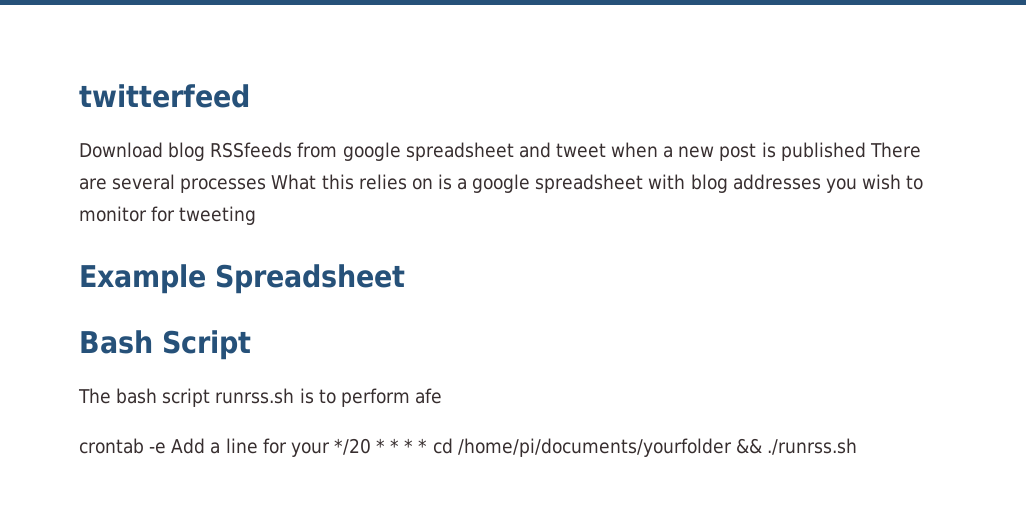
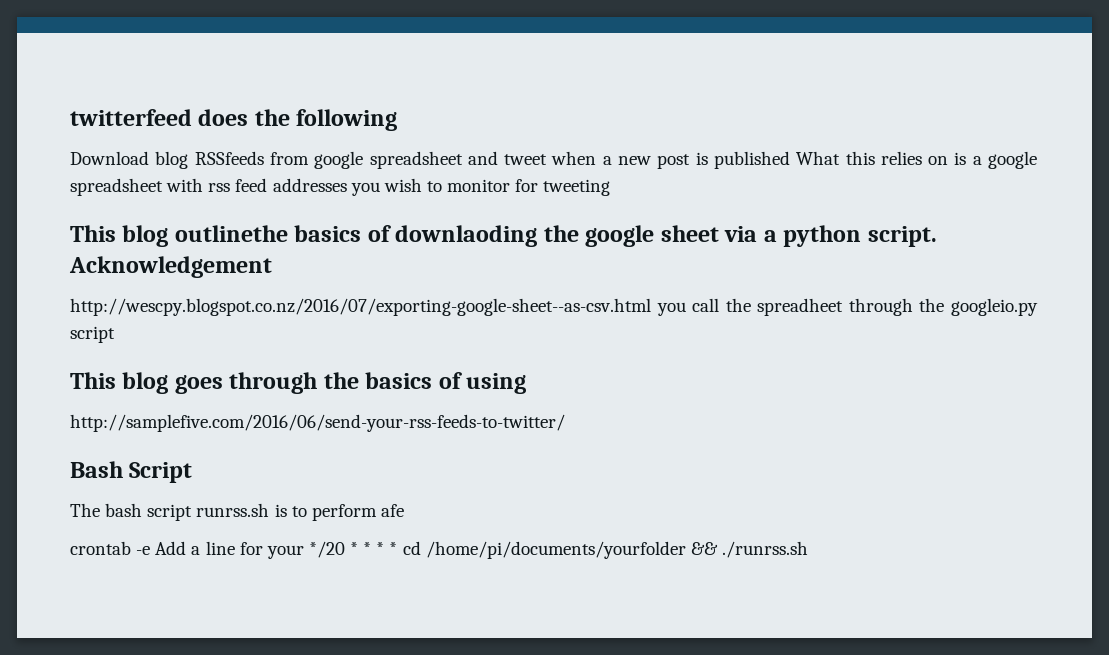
(250, 96) none -> [198,109,398,131] does the following
[869,142,921,158] [79,174,267,193] There are several processes -> (790, 160) none
[690,174,728,193] blog -> [208,178,268,192] rss feed
[79,264,405,294] Example Spreadsheet -> [70,225,937,247] [69,256,272,278] [70,298,1038,316] [70,326,115,343] [70,372,527,394] [70,414,565,432] This blog outlinethe basics of downlaoding the google sheet via a python script. Acknowledgement // http://wescpy.blogspot.co.nz/2016/07/exporting-google-sheet--as-csv.html you call the spreadheet through the googleio.py script // This blog goes through the basics of using // http://samplefive.com/2016/06/send-your-rss-feeds-to-twitter/

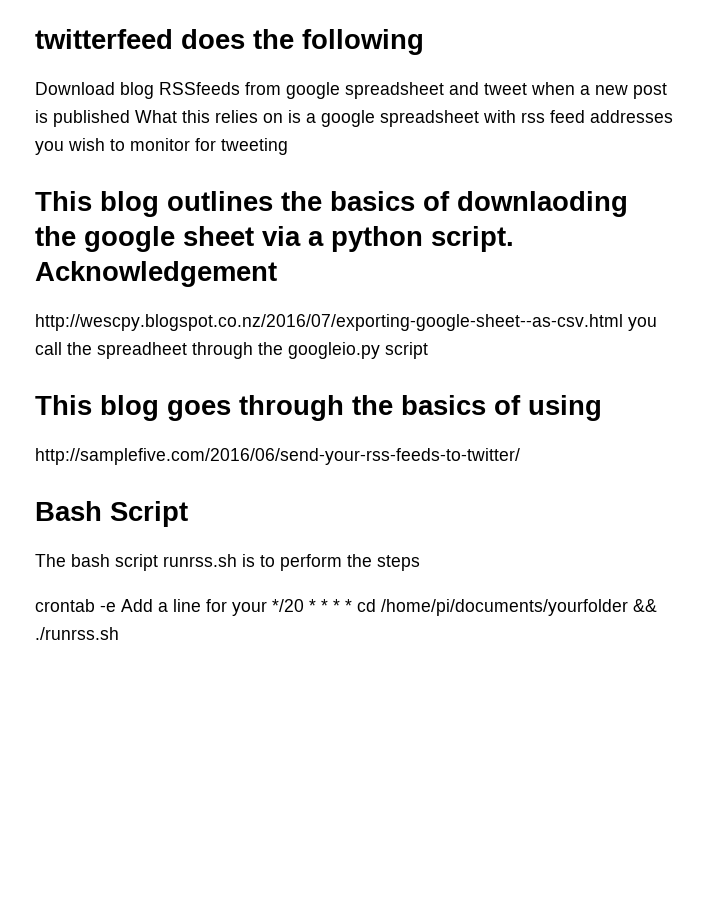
[174,225,288,242] outlinethe -> [167,191,322,211] outlines the
[380,504,404,517] afe -> [347,554,420,571] the steps

